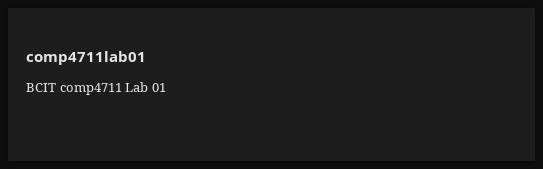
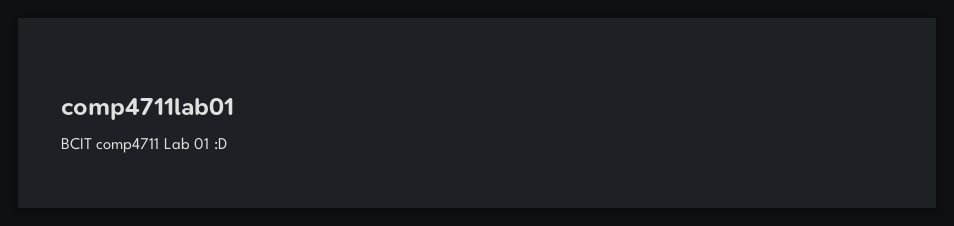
(166, 87) none -> [213,138,227,150] :D

